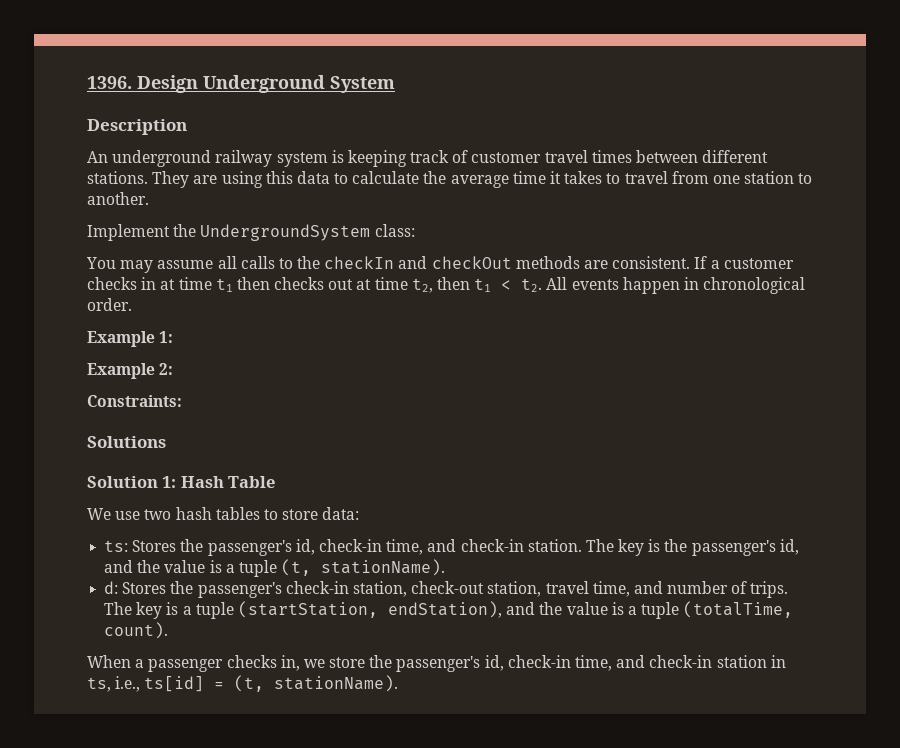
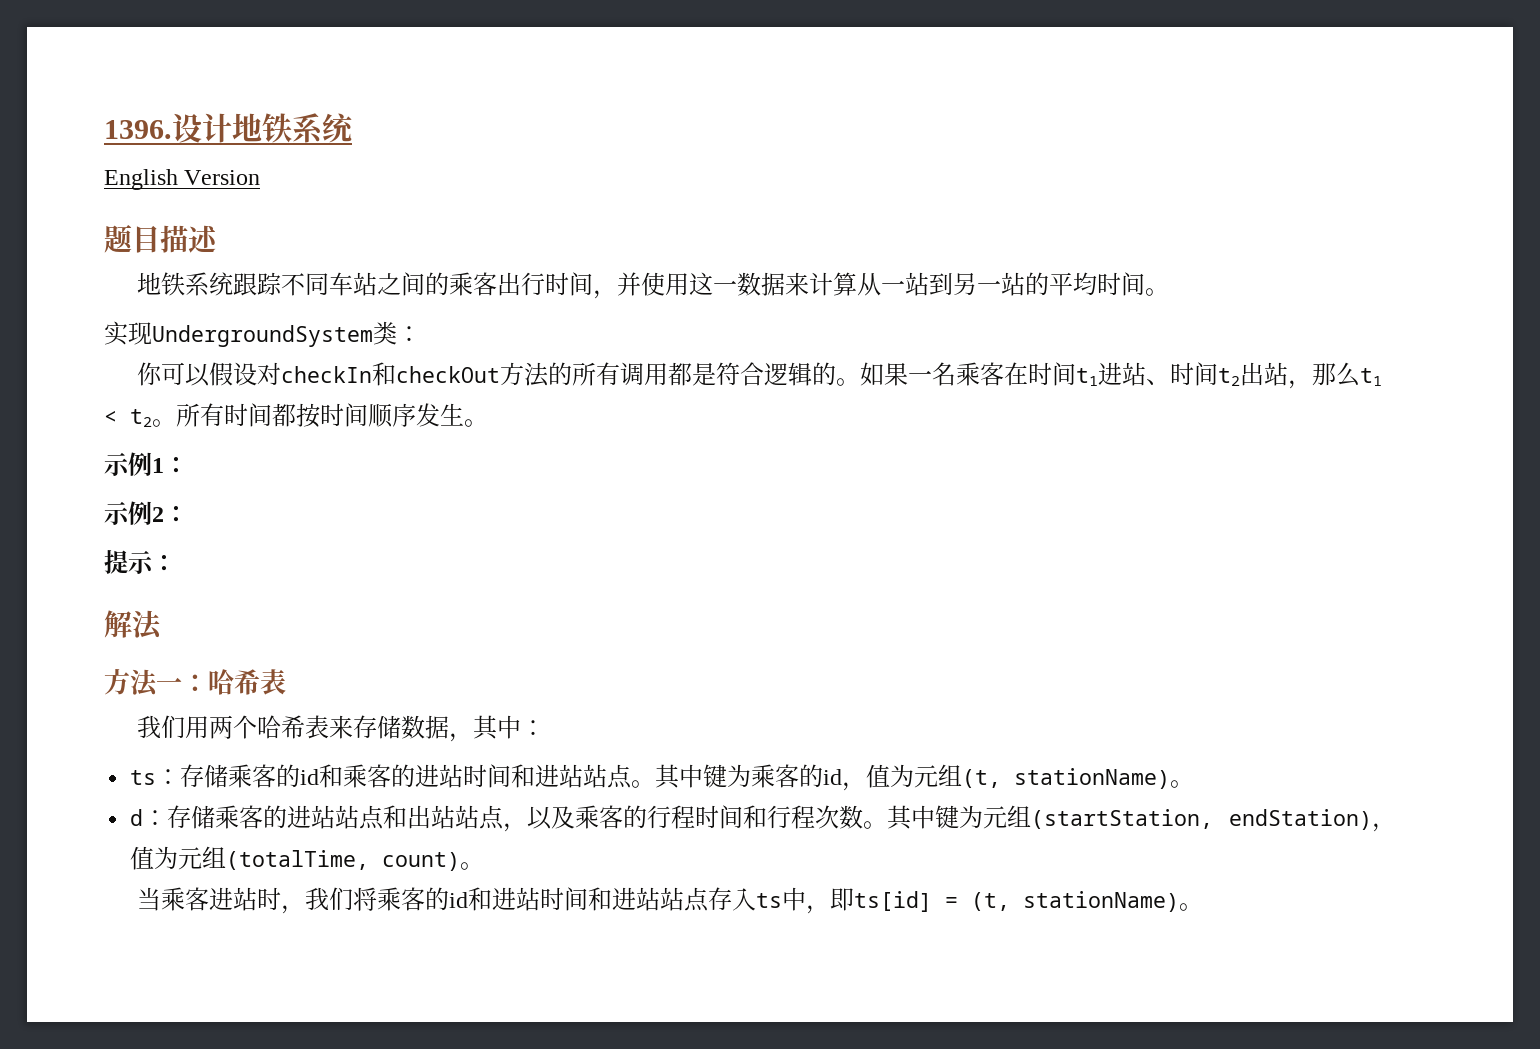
[137,75,395,93] [87,119,187,135] [87,150,769,167] [87,171,813,188] [87,192,149,205] [87,224,415,241] [86,256,794,273] [87,277,806,294] [87,298,132,311] [87,331,174,347] [87,363,174,379] [87,395,182,407] [87,436,166,448] [87,476,276,488] [87,507,360,520] [104,539,799,556] [104,559,446,577] [104,581,789,598] [104,601,794,619] [104,622,169,639] [87,655,786,672] [87,676,141,692] Design Underground System // Description // An underground railway system is keeping track of customer travel times between different stations. They are using this data to calculate the average time it takes to travel from one station to another. // Implement the UndergroundSystem class: // You may assume all calls to the checkIn and checkOut methods are consistent. If a customer checks in at time t1 then checks out at time t2, then t1 < t2. All events happen in chronological order. // Example 1: // Example 2: // Constraints: // Solutions // Solution 1: Hash Table // We use two hash tables to store data: // ts: Stores the passenger's id, check-in time, and check-in station. The key is the passenger's id, and the value is a tuple (t, stationName). // d: Stores the passenger's check-in station, check-out station, travel time, and number of trips. The key is a tuple (startStation, endStation), and the value is a tuple (totalTime, count). // When a passenger checks in, we store the passenger's id, check-in time, and check-in station in ts, i.e., -> [172,113,354,144] [104,169,261,190] [104,224,218,253] [137,272,1170,299] [104,321,421,347] [137,362,1383,389] [104,403,488,428] [104,452,188,476] [104,501,188,525] [104,550,176,574] [104,610,163,640] [104,669,286,697] [137,715,546,742] [130,764,1195,791] [130,805,1396,832] [130,846,485,871] [137,887,855,914] 设计地铁系统 // English Version // 题目描述 // 地铁系统跟踪不同车站之间的乘客出行时间，并使用这一数据来计算从一站到另一站的平均时间。 // 实现UndergroundSystem类： // 你可以假设对checkIn和checkOut方法的所有调用都是符合逻辑的。如果一名乘客在时间t1进站、时间t2出站，那么t1 < t2。所有时间都按时间顺序发生。 // 示例1： // 示例2： // 提示： // 解法 // 方法一：哈希表 // 我们用两个哈希表来存储数据，其中： // ts：存储乘客的id和乘客的进站时间和进站站点。其中键为乘客的id，值为元组(t, stationName)。 // d：存储乘客的进站站点和出站站点，以及乘客的行程时间和行程次数。其中键为元组(startStation, endStation)，值为元组(totalTime, count)。 // 当乘客进站时，我们将乘客的id和进站时间和进站站点存入ts中，即
[274,675,399,692] stationName). -> [1023,891,1204,912] stationName)。

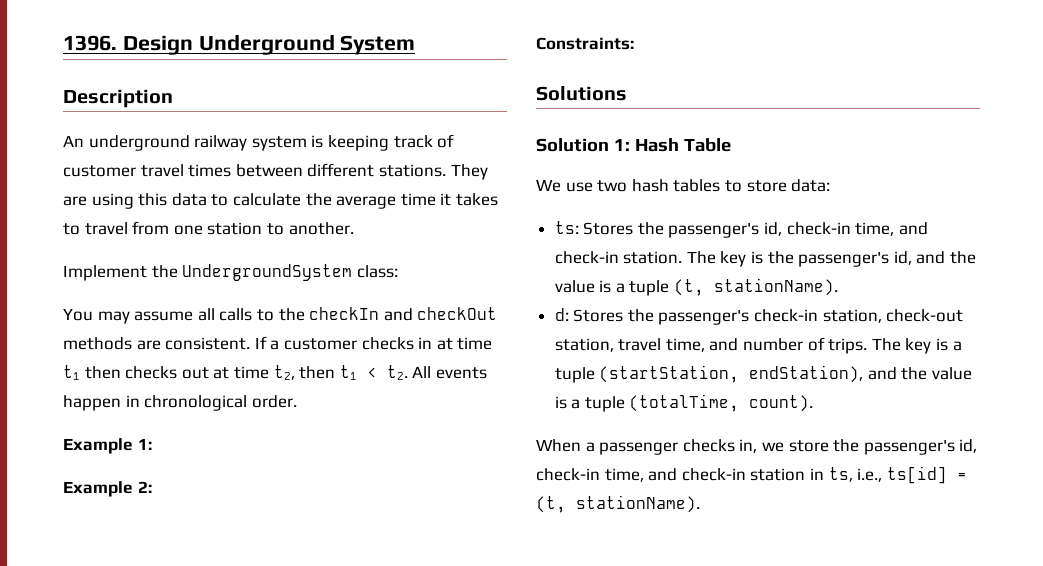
[172,113,354,144] [104,169,261,190] [104,224,218,253] [137,272,1170,299] [104,321,421,347] [137,362,1383,389] [104,403,488,428] [104,452,188,476] [104,501,188,525] [104,550,176,574] [104,610,163,640] [104,669,286,697] [137,715,546,742] [130,764,1195,791] [130,805,1396,832] [130,846,485,871] [137,887,855,914] 设计地铁系统 // English Version // 题目描述 // 地铁系统跟踪不同车站之间的乘客出行时间，并使用这一数据来计算从一站到另一站的平均时间。 // 实现UndergroundSystem类： // 你可以假设对checkIn和checkOut方法的所有调用都是符合逻辑的。如果一名乘客在时间t1进站、时间t2出站，那么t1 < t2。所有时间都按时间顺序发生。 // 示例1： // 示例2： // 提示： // 解法 // 方法一：哈希表 // 我们用两个哈希表来存储数据，其中： // ts：存储乘客的id和乘客的进站时间和进站站点。其中键为乘客的id，值为元组(t, stationName)。 // d：存储乘客的进站站点和出站站点，以及乘客的行程时间和行程次数。其中键为元组(startStation, endStation)，值为元组(totalTime, count)。 // 当乘客进站时，我们将乘客的id和进站时间和进站站点存入ts中，即 -> [122,34,416,55] [63,89,173,108] [63,134,455,151] [63,163,488,180] [63,193,498,209] [63,221,354,235] [63,264,398,281] [63,307,498,324] [63,336,493,350] [63,365,487,380] [63,395,297,411] [63,438,152,454] [63,481,152,497] [536,37,634,50] [536,86,627,101] [536,138,731,152] [536,179,831,192] [554,221,928,238] [554,251,977,267] [554,278,839,296] [554,308,964,325] [554,337,962,354] [554,365,973,383] [554,394,814,412] [536,439,978,455] [536,467,883,482] Design Underground System // Description // An underground railway system is keeping track of customer travel times between different stations. They are using this data to calculate the average time it takes to travel from one station to another. // Implement the UndergroundSystem class: // You may assume all calls to the checkIn and checkOut methods are consistent. If a customer checks in at time t1 then checks out at time t2, then t1 < t2. All events happen in chronological order. // Example 1: // Example 2: // Constraints: // Solutions // Solution 1: Hash Table // We use two hash tables to store data: // ts: Stores the passenger's id, check-in time, and check-in station. The key is the passenger's id, and the value is a tuple (t, stationName). // d: Stores the passenger's check-in station, check-out station, travel time, and number of trips. The key is a tuple (startStation, endStation), and the value is a tuple (totalTime, count). // When a passenger checks in, we store the passenger's id, check-in time, and check-in station in ts, i.e.,
[1023,891,1204,912] stationName)。 -> [576,495,700,513] stationName).

